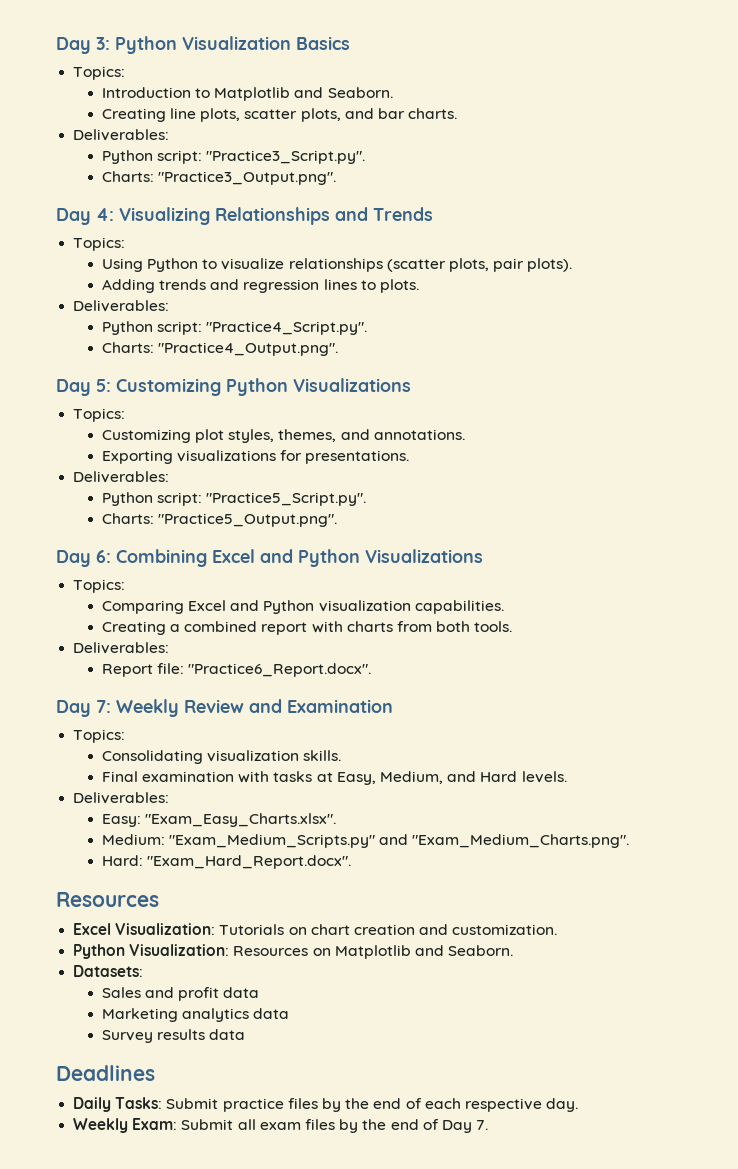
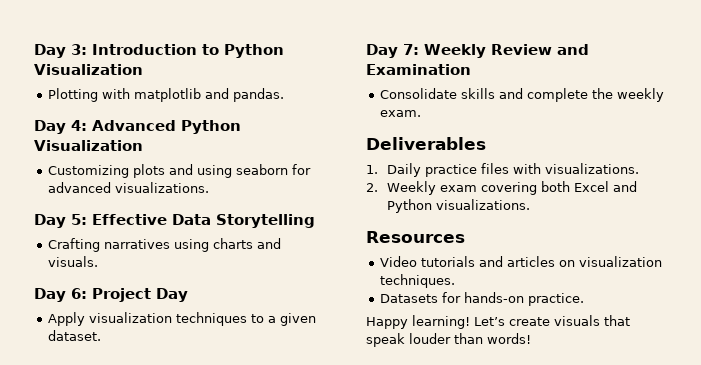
[115,36,350,54] [73,66,126,80] [101,87,393,101] [101,108,458,122] [73,129,170,141] [101,150,366,164] [101,171,337,185] [56,207,433,225] [73,237,126,251] [101,258,573,272] [101,279,419,293] [73,300,170,312] [101,321,368,335] [101,342,339,356] [56,378,411,396] [73,408,126,422] [101,429,465,443] [101,450,410,464] [73,471,170,483] [101,492,367,506] [101,513,338,527] [56,549,483,567] [73,579,126,593] [101,600,504,614] [101,621,513,635] [73,642,170,654] [101,663,372,677] Python Visualization Basics // Topics: // Introduction to Matplotlib and Seaborn. // Creating line plots, scatter plots, and bar charts. // Deliverables: // Python script: "Practice3_Script.py". // Charts: "Practice3_Output.png". // Day 4: Visualizing Relationships and Trends // Topics: // Using Python to visualize relationships (scatter plots, pair plots). // Adding trends and regression lines to plots. // Deliverables: // Python script: "Practice4_Script.py". // Charts: "Practice4_Output.png". // Day 5: Customizing Python Visualizations // Topics: // Customizing plot styles, themes, and annotations. // Exporting visualizations for presentations. // Deliverables: // Python script: "Practice5_Script.py". // Charts: "Practice5_Output.png". // Day 6: Combining Excel and Python Visualizations // Topics: // Comparing Excel and Python visualization capabilities. // Creating a combined report with charts from both tools. // Deliverables: // Report file: "Practice6_Report.docx". -> [92,44,284,58] [34,64,143,75] [48,88,285,102] [34,120,241,134] [34,140,143,151] [48,164,312,178] [48,182,210,193] [34,214,315,228] [48,238,282,252] [48,256,99,267] [34,288,188,302] [48,312,317,326] [48,330,102,341] Introduction to Python Visualization // Plotting with matplotlib and pandas. // Day 4: Advanced Python Visualization // Customizing plots and using seaborn for advanced visualizations. // Day 5: Effective Data Storytelling // Crafting narratives using charts and visuals. // Day 6: Project Day // Apply visualization techniques to a given dataset.
[73,729,126,743] [101,750,342,764] [101,771,567,785] [73,792,170,804] [101,813,337,827] [101,834,630,848] [101,855,352,869] [56,892,159,907] [73,923,558,935] [73,944,514,959] [73,965,144,977] [101,987,260,1001] [101,1008,290,1022] [101,1029,246,1043] [56,1065,155,1081] [73,1097,579,1112] [73,1118,489,1133] Topics: // Consolidating visualization skills. // Final examination with tasks at Easy, Medium, and Hard levels. // Deliverables: // Easy: "Exam_Easy_Charts.xlsx". // Medium: "Exam_Medium_Scripts.py" and "Exam_Medium_Charts.png". // Hard: "Exam_Hard_Report.docx". // Resources // Excel Visualization: Tutorials on chart creation and customization. // Python Visualization: Resources on Matplotlib and Seaborn. // Datasets: // Sales and profit data // Marketing analytics data // Survey results data // Deadlines // Daily Tasks: Submit practice files by the end of each respective day. // Weekly Exam: Submit all exam files by the end of Day 7. -> [380,88,665,102] [380,110,422,117] [366,137,486,150] [366,163,640,177] [366,181,638,195] [387,199,531,213] [366,231,465,243] [380,256,663,267] [380,274,456,288] [380,292,585,306] [366,315,630,329] [366,333,531,347] Consolidate skills and complete the weekly exam. // Deliverables // 1. Daily practice files with visualizations. // 2. Weekly exam covering both Excel and Python visualizations. // Resources // Video tutorials and articles on visualization techniques. // Datasets for hands-on practice. // Happy learning! Let’s create visuals that speak louder than words!

